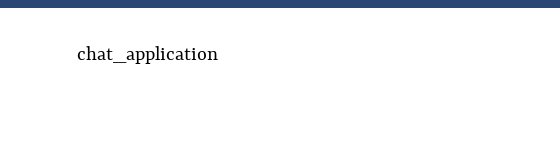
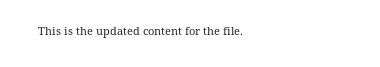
[77,46,218,64] chat_application -> [38,27,243,38] This is the updated content for the file.

